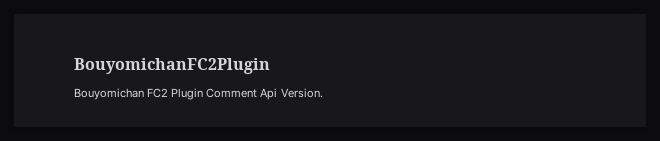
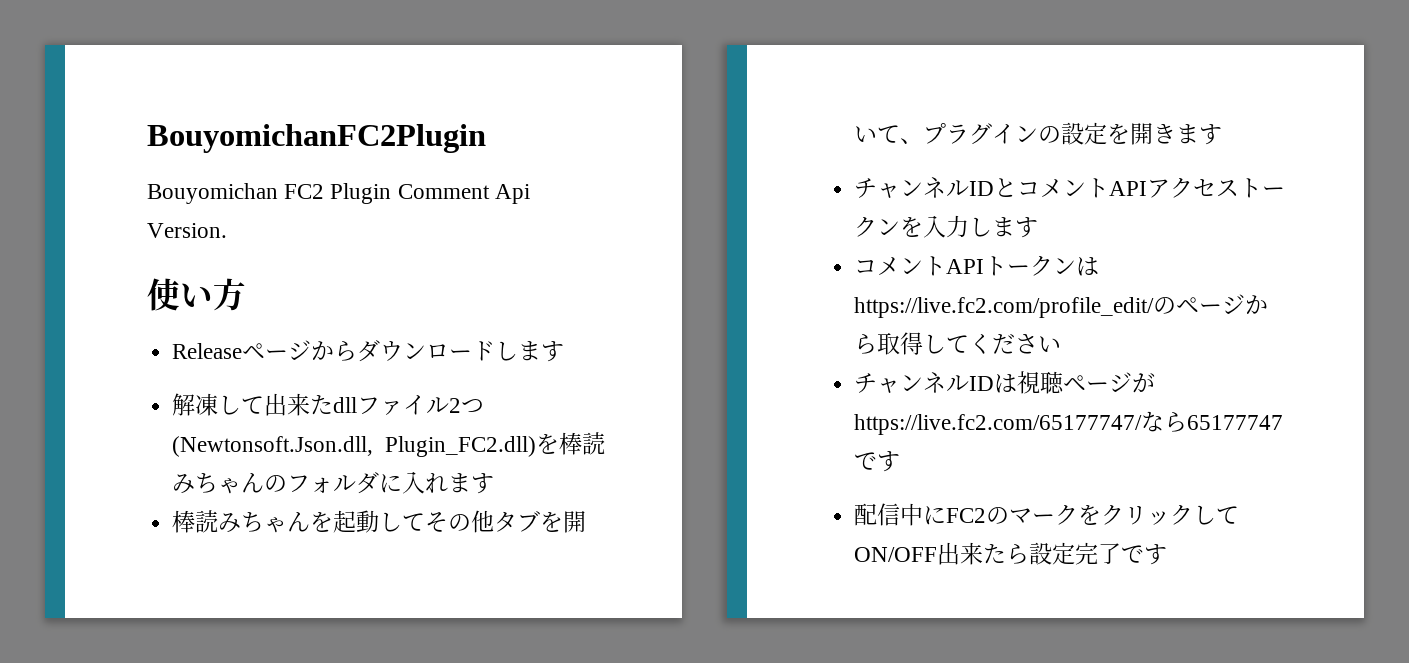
(323, 93) none -> [147,278,246,311] [172,340,565,362] [172,393,485,416] [172,432,605,457] [172,471,495,494] [172,510,587,533] [854,122,1223,145] [854,177,1286,198] [854,215,1039,238] [854,256,1100,276] [854,294,1269,318] [854,332,1062,355] [854,371,1156,394] [854,411,1284,435] [854,451,901,472] [854,503,1240,526] [854,542,1168,565] // 使い方 // Releaseページからダウンロードします // 解凍して出来たdllファイル2つ(Newtonsoft.Json.dll, Plugin_FC2.dll)を棒読みちゃんのフォルダに入れます // 棒読みちゃんを起動してその他タブを開いて、プラグインの設定を開きます // チャンネルIDとコメントAPIアクセストークンを入力します // コメントAPIトークンはhttps://live.fc2.com/profile_edit/のページから取得してください // チャンネルIDは視聴ページがhttps://live.fc2.com/65177747/なら65177747です // 配信中にFC2のマークをクリックしてON/OFF出来たら設定完了です

